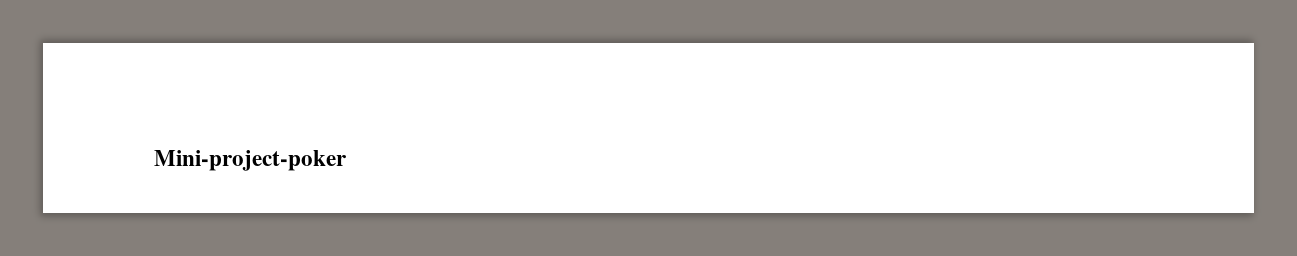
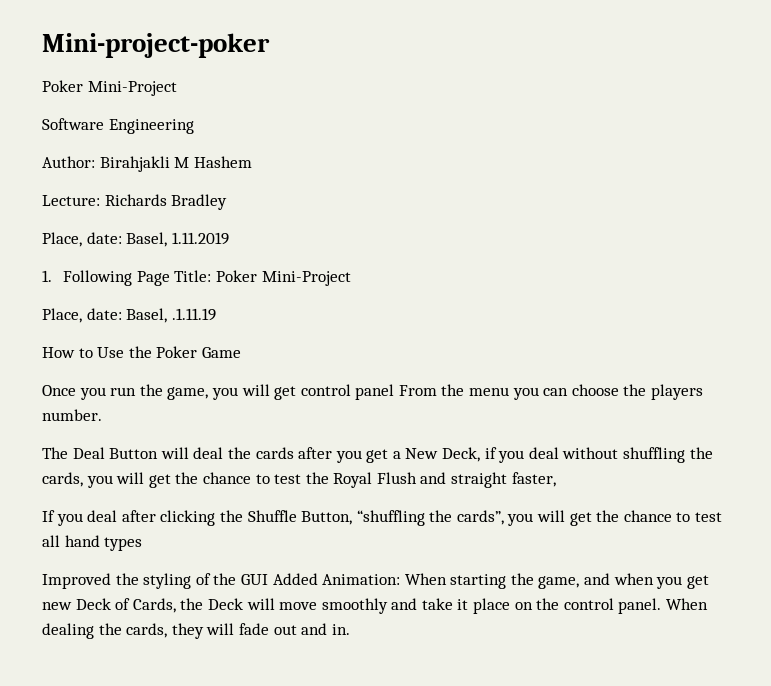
(346, 160) none -> [42,80,177,96] [42,118,194,134] [42,156,252,172] [42,194,228,210] [42,232,229,247] [42,270,351,286] [42,308,216,323] [42,346,241,358] [42,384,704,400] [42,409,102,421] [42,447,713,463] [42,472,556,488] [42,510,723,526] [42,535,143,551] [42,573,709,589] [42,598,709,614] [42,623,350,639] // Poker Mini-Project // Software Engineering // Author: Birahjakli M Hashem // Lecture: Richards Bradley // Place, date: Basel, 1.11.2019 // 1. Following Page Title: Poker Mini-Project // Place, date: Basel, .1.11.19 // How to Use the Poker Game // Once you run the game, you will get control panel From the menu you can choose the players number. // The Deal Button will deal the cards after you get a New Deck, if you deal without shuffling the cards, you will get the chance to test the Royal Flush and straight faster, // If you deal after clicking the Shuffle Button, “shuffling the cards”, you will get the chance to test all hand types // Improved the styling of the GUI Added Animation: When starting the game, and when you get new Deck of Cards, the Deck will move smoothly and take it place on the control panel. When dealing the cards, they will fade out and in.

